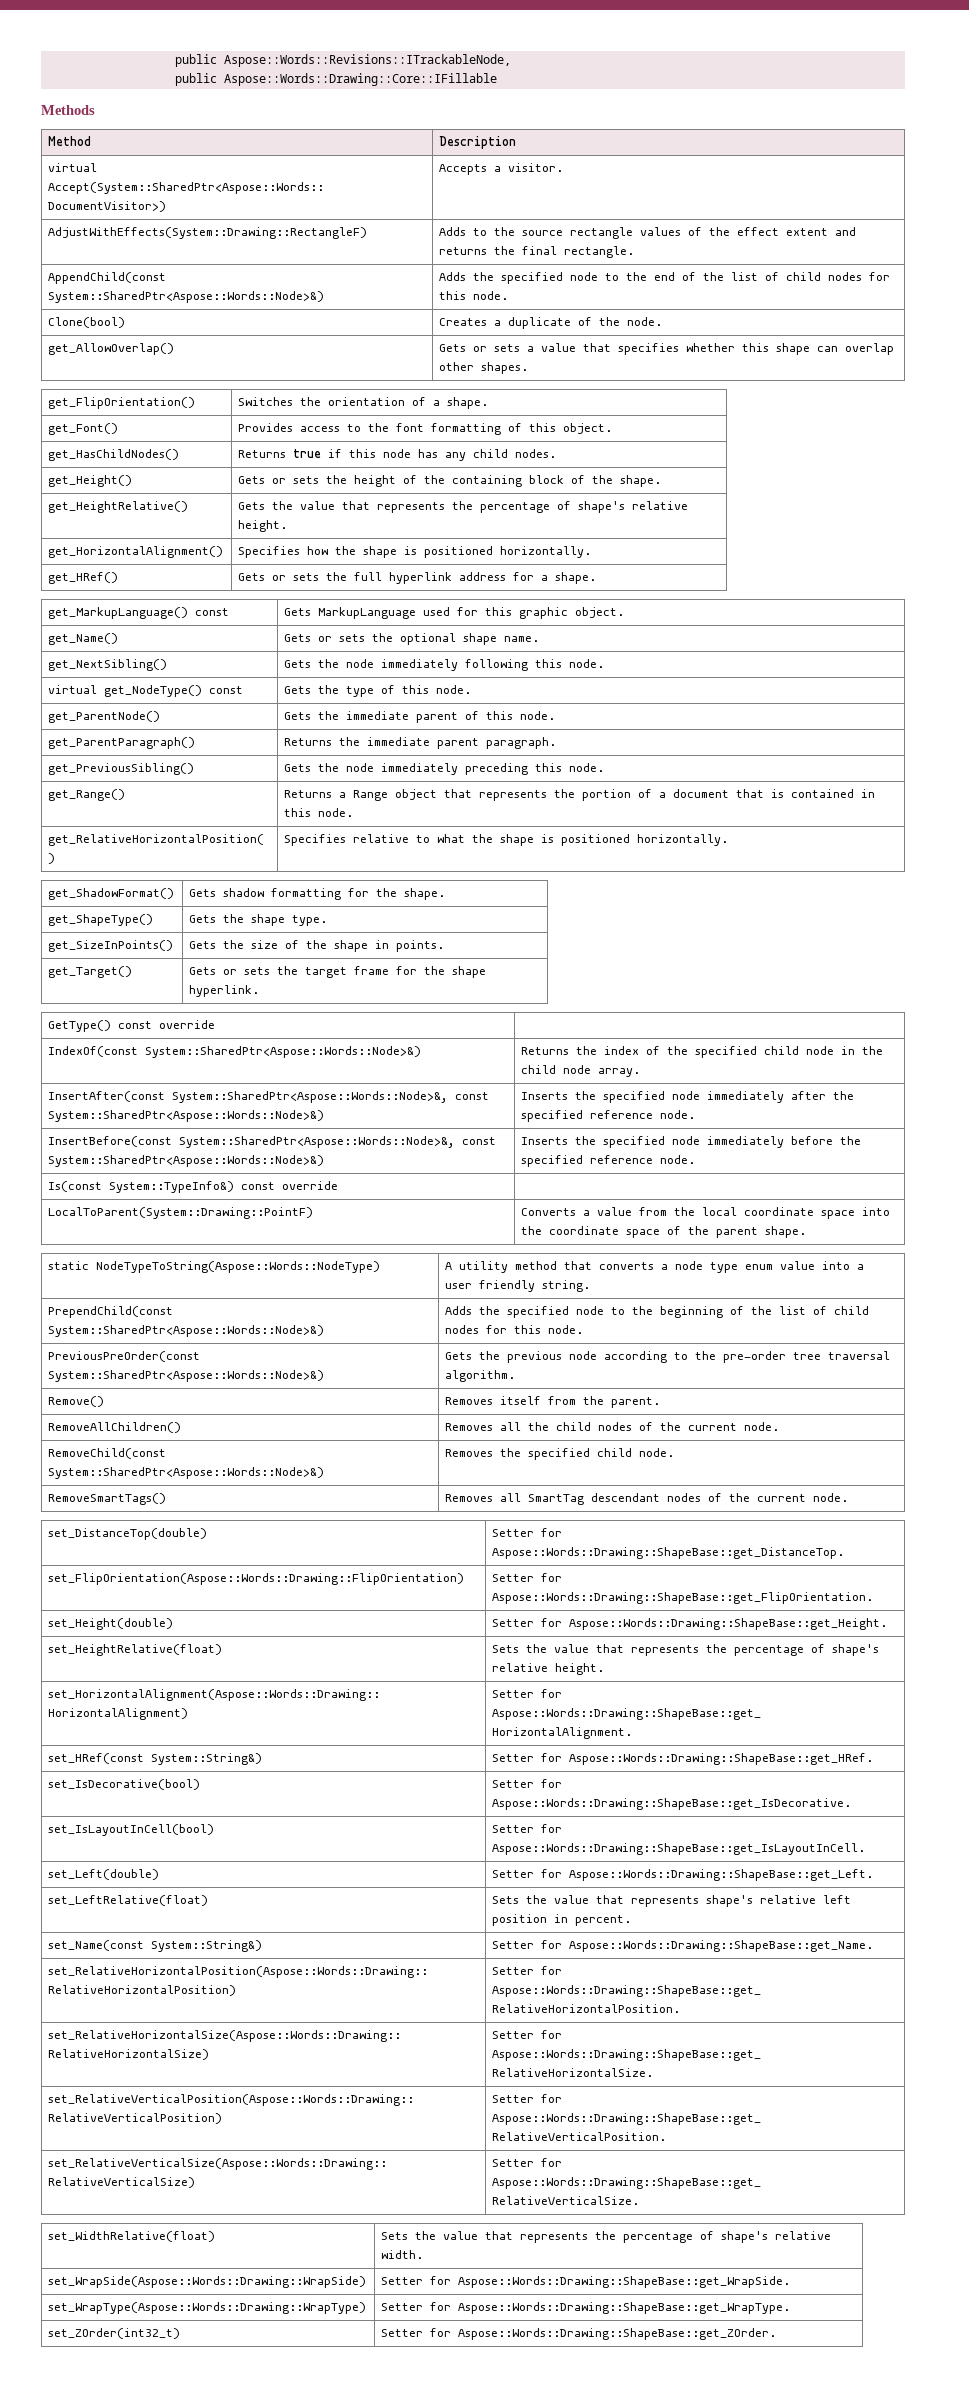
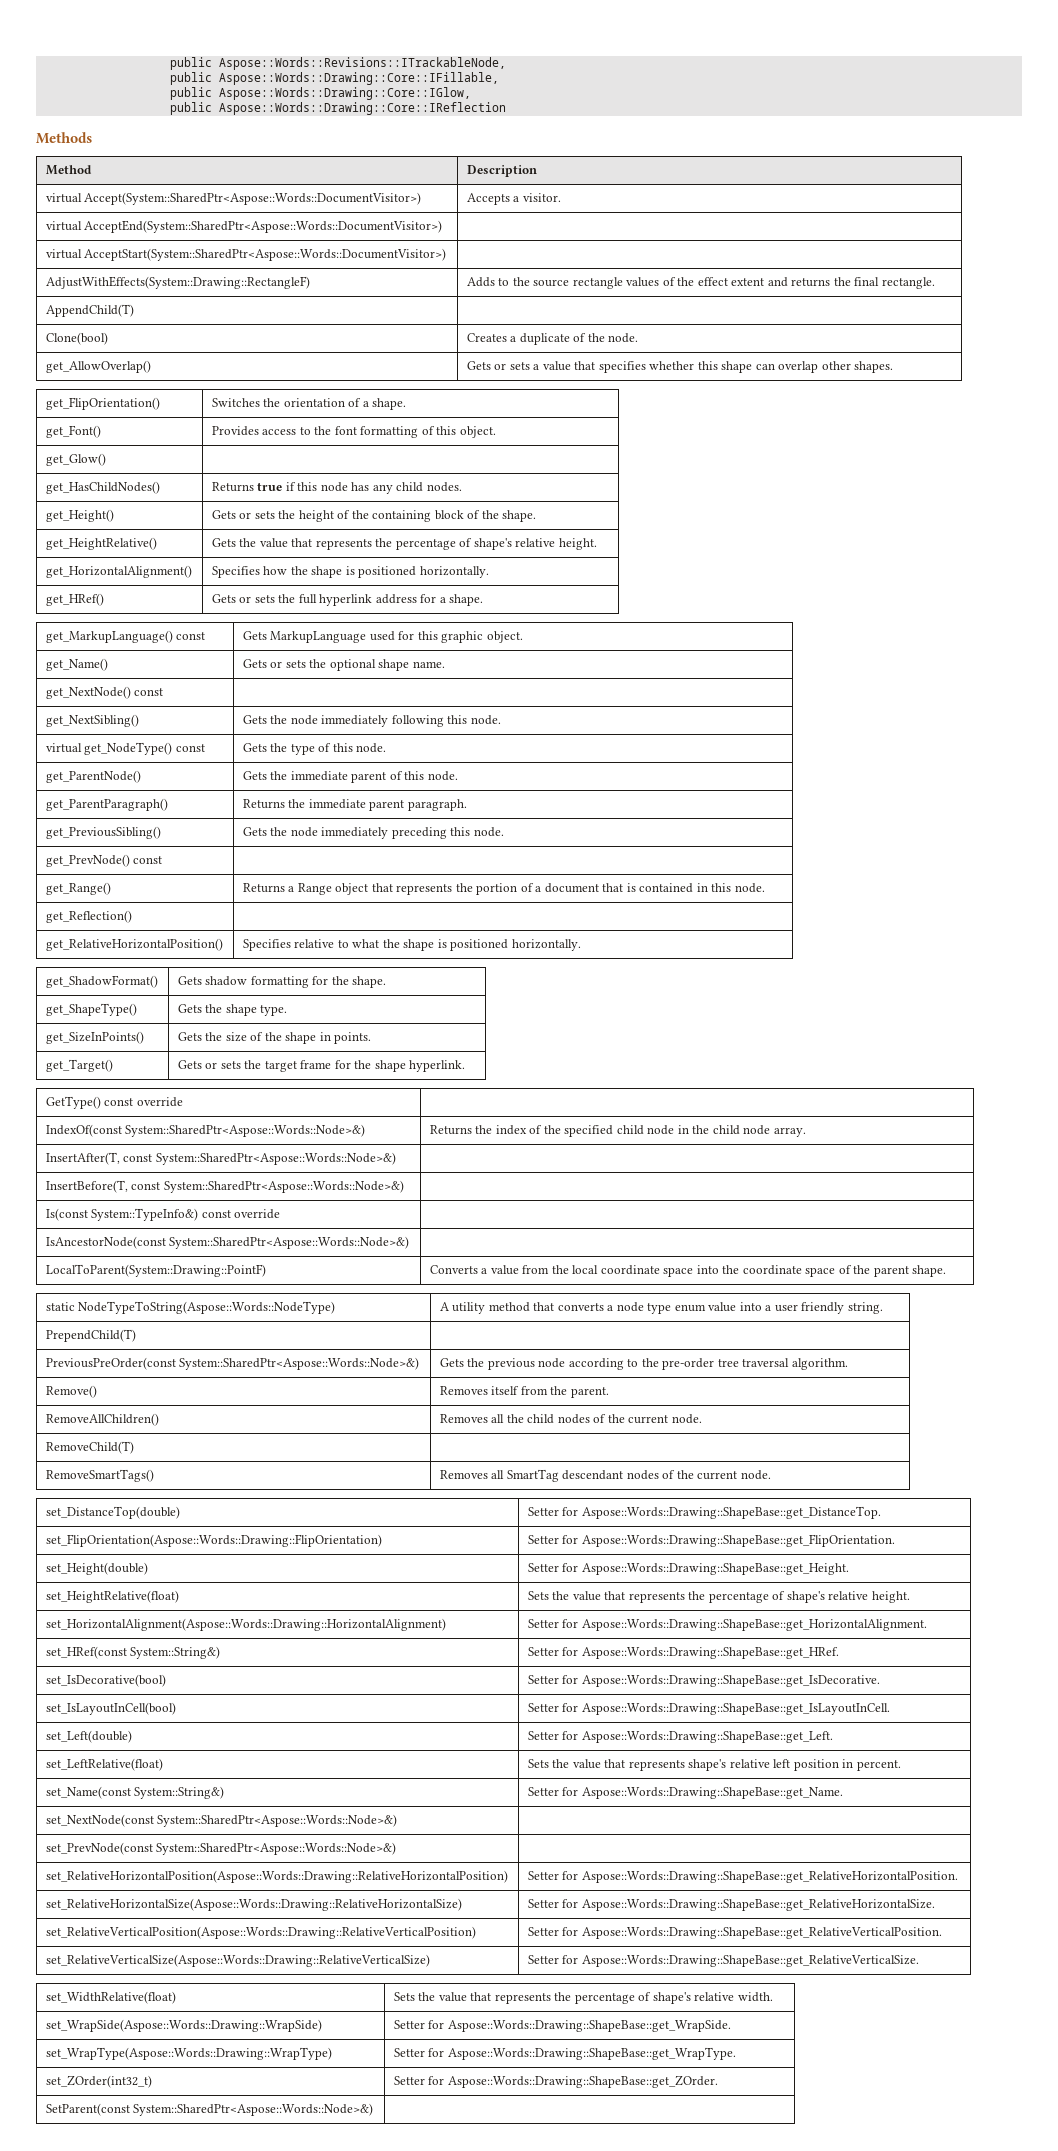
[223,73,497,86] Aspose::Words::Drawing::Core::IFillable -> [218,72,499,85] [169,87,471,100] [169,102,506,115] Aspose::Words::Drawing::Core::IFillable, // public Aspose::Words::Drawing::Core::IGlow, // public Aspose::Words::Drawing::Core::IReflection
(564, 167) none -> [45,220,443,233] [45,248,447,261] // virtual AcceptEnd(System::SharedPtr<Aspose::Words::DocumentVisitor>) | // virtual AcceptStart(System::SharedPtr<Aspose::Words::DocumentVisitor>) |
[48,272,167,284] [48,291,325,303] [439,272,891,284] [439,291,509,300] AppendChild(const System::SharedPtr<Aspose::Words::Node>&) | Adds the specified node to the end of the list of child nodes for this node. -> [45,304,134,317] AppendChild(T) |
(613, 428) none -> [45,453,106,466] // get_Glow() |
(540, 639) none -> [45,686,164,699] // get_NextNode() const |
(605, 767) none -> [45,854,163,867] // get_PrevNode() const |
(354, 812) none -> [45,910,132,923] // get_Reflection() |
[48,1091,490,1103] [48,1110,325,1122] [521,1091,855,1103] [521,1110,696,1122] [48,1136,497,1148] [48,1155,325,1167] [521,1136,862,1148] [521,1155,696,1167] InsertAfter(const System::SharedPtr<Aspose::Words::Node>&, const System::SharedPtr<Aspose::Words::Node>&) | Inserts the specified node immediately after the specified reference node. // InsertBefore(const System::SharedPtr<Aspose::Words::Node>&, const System::SharedPtr<Aspose::Words::Node>&) | Inserts the specified node immediately before the specified reference node. -> [45,1152,396,1165] [45,1180,404,1193] InsertAfter(T, const System::SharedPtr<Aspose::Words::Node>&) | // InsertBefore(T, const System::SharedPtr<Aspose::Words::Node>&) |
(339, 1185) none -> [45,1236,410,1249] // IsAncestorNode(const System::SharedPtr<Aspose::Words::Node>&) |
[48,1306,174,1318] [48,1325,325,1337] [445,1306,870,1318] [445,1325,584,1334] PrependChild(const System::SharedPtr<Aspose::Words::Node>&) | Adds the specified node to the beginning of the list of child nodes for this node. -> [45,1329,136,1342] PrependChild(T) |
[48,1448,167,1459] [48,1467,325,1479] [445,1448,675,1460] RemoveChild(const System::SharedPtr<Aspose::Words::Node>&) | Removes the specified child node. -> [45,1441,134,1454] RemoveChild(T) |
(874, 1946) none -> [45,1814,398,1827] [45,1842,397,1855] // set_NextNode(const System::SharedPtr<Aspose::Words::Node>&) | // set_PrevNode(const System::SharedPtr<Aspose::Words::Node>&) |
(777, 2334) none -> [45,2103,374,2116] // SetParent(const System::SharedPtr<Aspose::Words::Node>&) |

